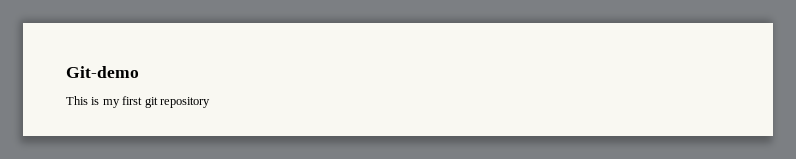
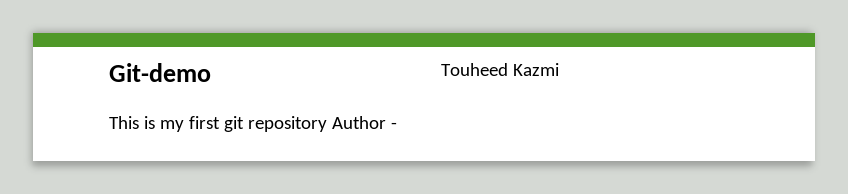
(210, 102) none -> [331,116,397,129] [441,63,559,76] Author - Touheed Kazmi

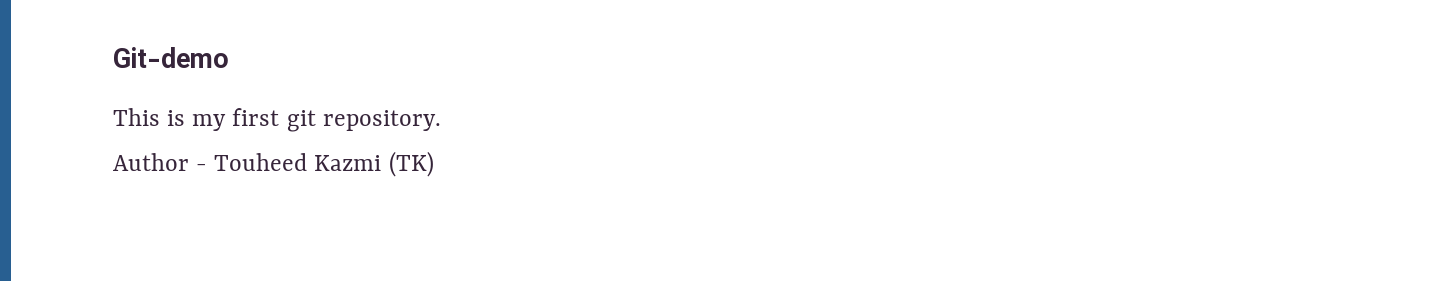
[247,116,327,132] repository -> [322,110,441,131] repository. //
(559, 69) none -> [388,151,434,177] (TK)

